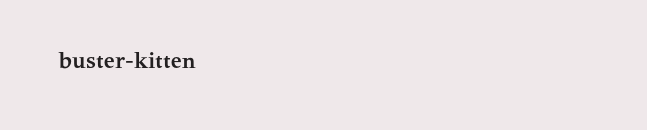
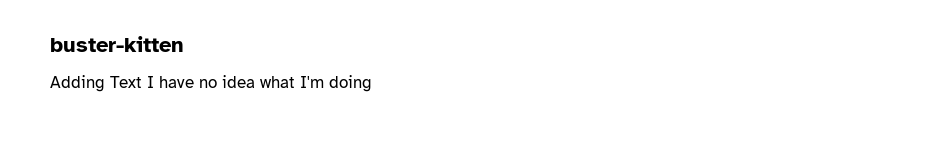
(196, 60) none -> [50,75,372,92] // Adding Text I have no idea what I'm doing

